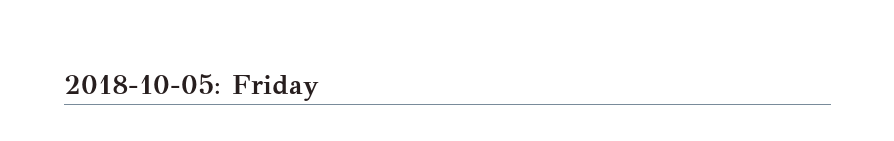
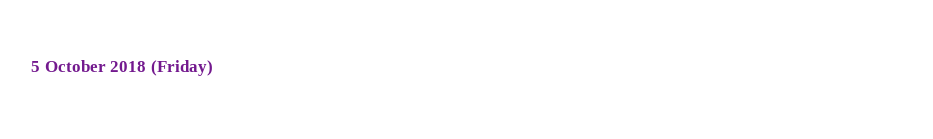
[64,74,319,101] 2018-10-05: Friday -> [31,60,213,76] 5 October 2018 (Friday)

